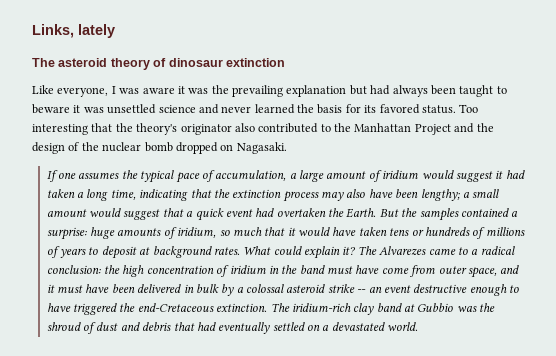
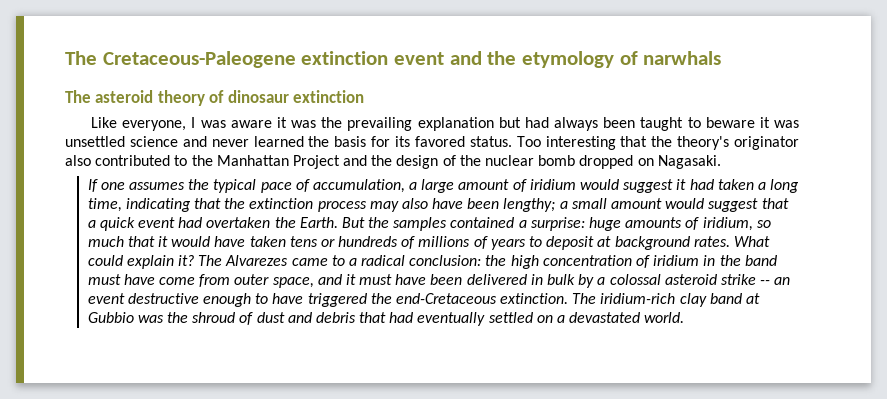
[32,24,115,38] Links, lately -> [65,51,722,68] The Cretaceous-Paleogene extinction event and the etymology of narwhals

